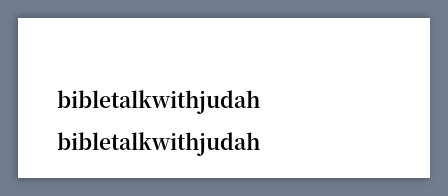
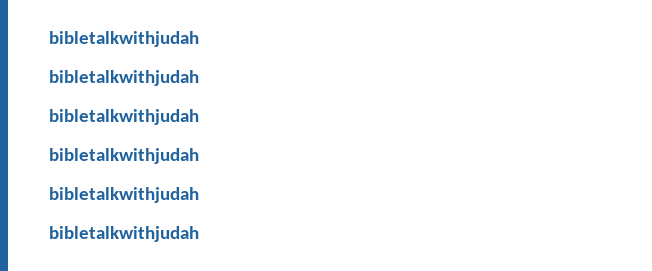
[57,90,260,114] [57,132,260,156] bibletalkwithjudah // bibletalkwithjudah -> [49,31,199,47] [49,70,199,86] [49,109,199,125] [49,148,199,164] [49,187,199,203] [49,226,199,242] bibletalkwithjudah // bibletalkwithjudah // bibletalkwithjudah // bibletalkwithjudah // bibletalkwithjudah // bibletalkwithjudah

